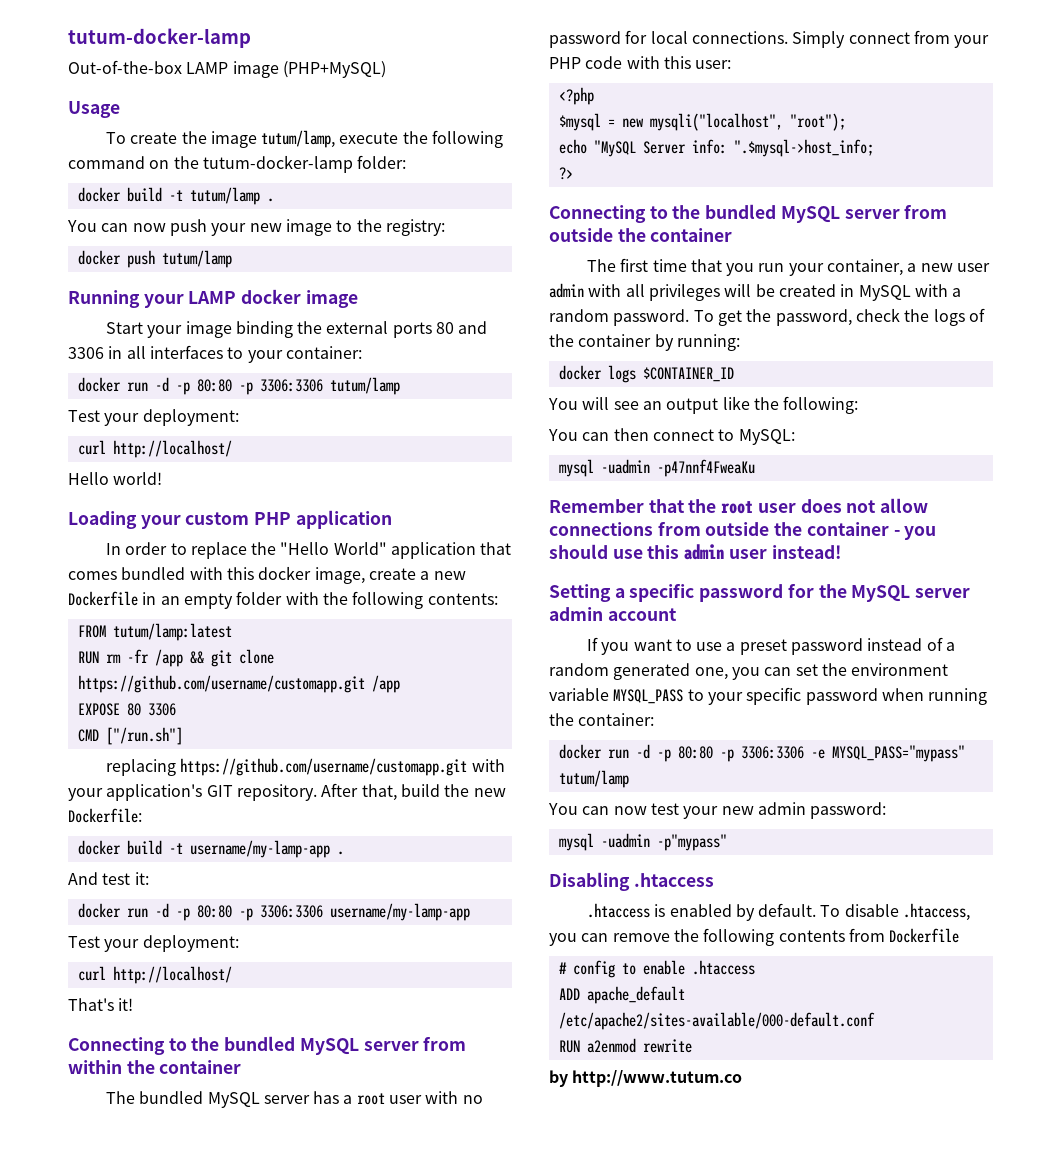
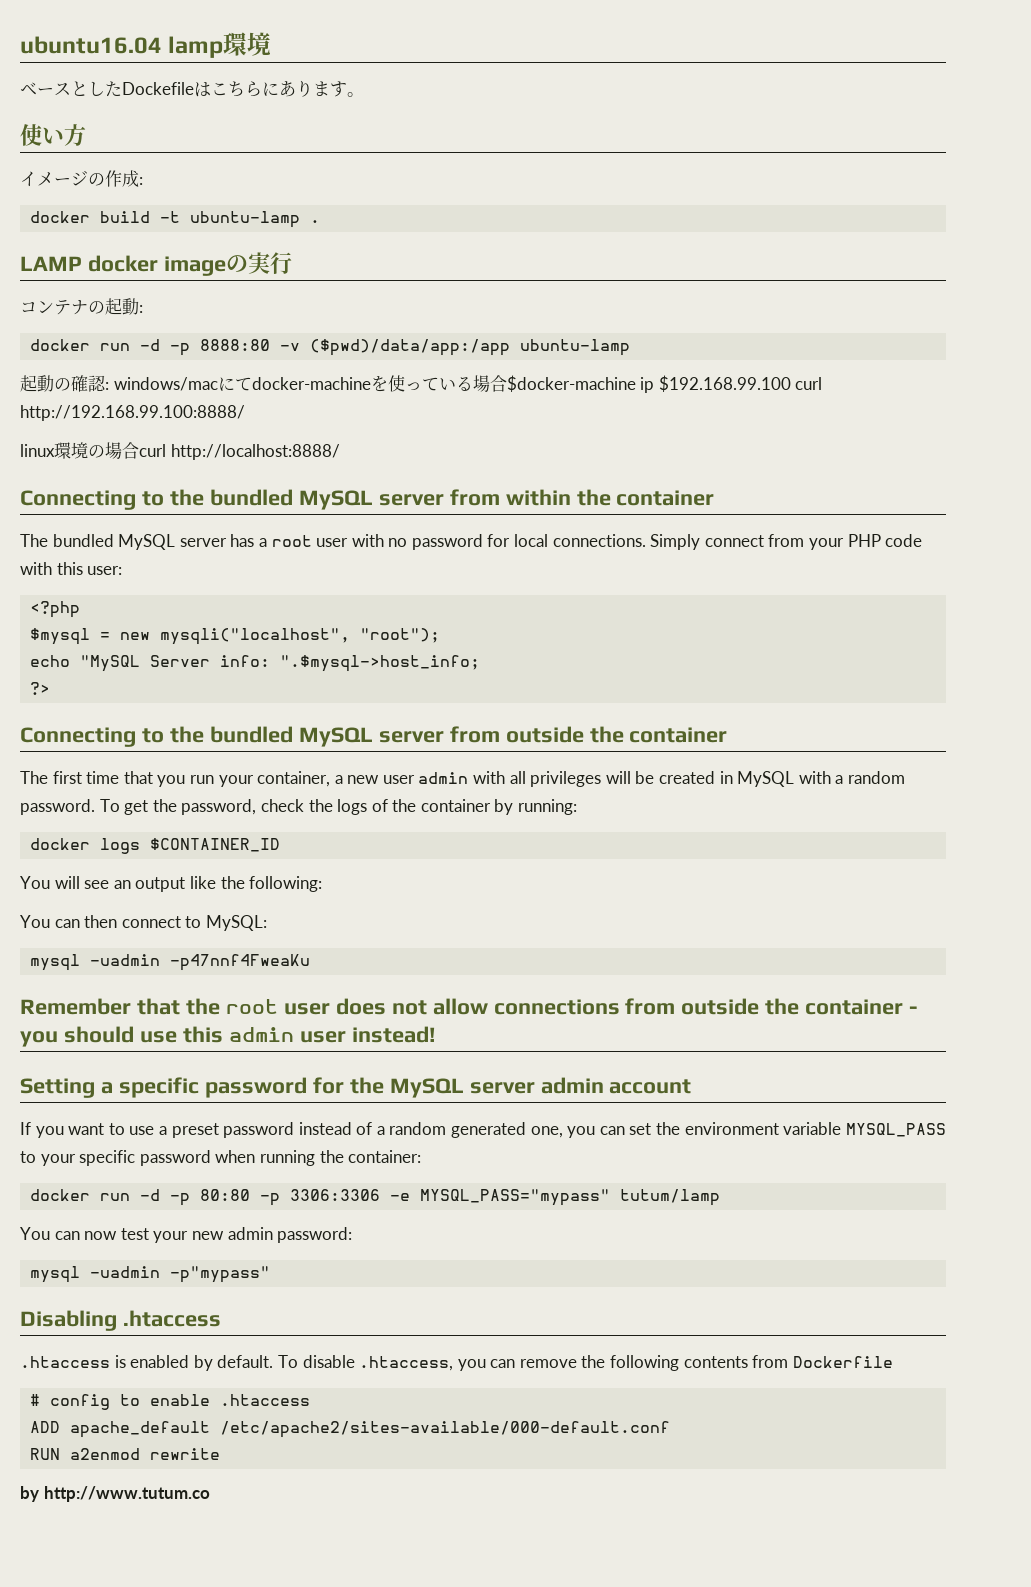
[68,28,251,48] [68,60,386,78] [68,101,120,118] [105,130,504,148] [68,155,407,173] [77,187,274,205] [67,219,445,236] [77,250,232,268] [68,289,358,308] [105,321,488,338] [68,345,362,363] [77,377,400,395] [68,409,239,426] [77,440,232,458] [68,472,163,485] [68,510,392,529] [105,542,512,559] [68,566,466,584] [68,591,498,609] [77,623,232,641] [77,649,274,667] [77,675,400,693] [77,703,176,716] [77,727,183,745] [105,758,505,776] [68,783,506,801] [68,808,142,823] [77,840,344,858] [68,872,149,885] [77,903,470,921] [68,935,239,952] [77,966,232,984] [68,998,134,1011] tutum-docker-lamp // Out-of-the-box LAMP image (PHP+MySQL) // Usage // To create the image tutum/lamp, execute the following command on the tutum-docker-lamp folder: // docker build -t tutum/lamp . // You can now push your new image to the registry: // docker push tutum/lamp // Running your LAMP docker image // Start your image binding the external ports 80 and 3306 in all interfaces to your container: // docker run -d -p 80:80 -p 3306:3306 tutum/lamp // Test your deployment: // curl http://localhost/ // Hello world! // Loading your custom PHP application // In order to replace the "Hello World" application that comes bundled with this docker image, create a new Dockerfile in an empty folder with the following contents: // FROM tutum/lamp:latest // RUN rm -fr /app && git clone https://github.com/username/customapp.git /app // EXPOSE 80 3306 // CMD ["/run.sh"] // replacing https://github.com/username/customapp.git with your application's GIT repository. After that, build the new Dockerfile: // docker build -t username/my-lamp-app . // And test it: // docker run -d -p 80:80 -p 3306:3306 username/my-lamp-app // Test your deployment: // curl http://localhost/ // That's it! -> [20,32,272,58] [20,80,364,97] [20,124,86,146] [20,170,143,187] [30,211,321,228] [20,252,292,276] [20,298,143,315] [30,339,631,356] [20,375,823,393] [20,405,245,421] [20,442,340,460] ubuntu16.04 lamp環境 // ベースとしたDockefileはこちらにあります。 // 使い方 // イメージの作成: // docker build -t ubuntu-lamp . // LAMP docker imageの実行 // コンテナの起動: // docker run -d -p 8888:80 -v ($pwd)/data/app:/app ubuntu-lamp // 起動の確認: windows/macにてdocker-machineを使っている場合$docker-machine ip $192.168.99.100 curl http://192.168.99.100:8888/ // linux環境の場合curl http://localhost:8888/

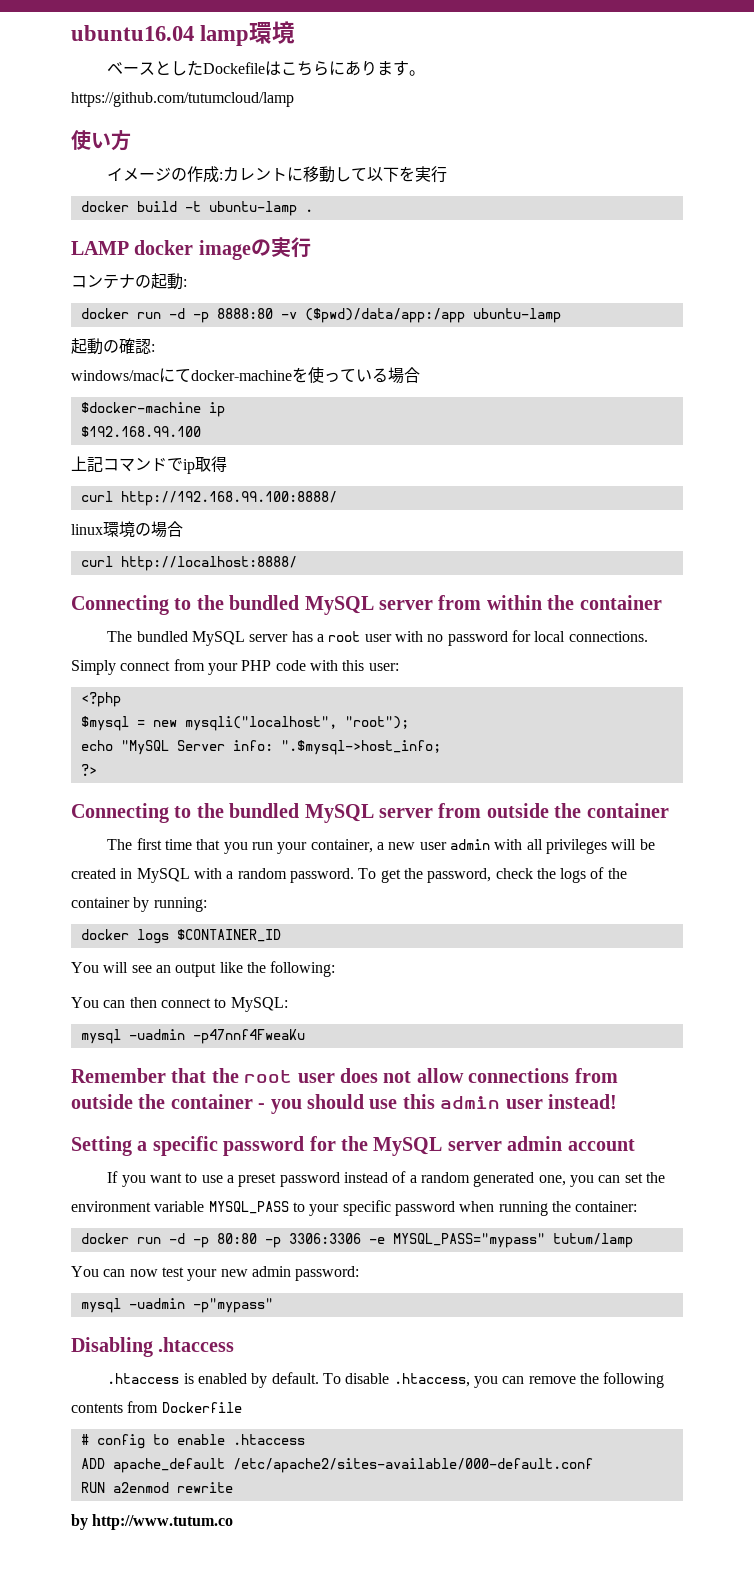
(364, 94) none -> [71,92,294,107] // https://github.com/tutumcloud/lamp
(143, 181) none -> [223,166,448,183] カレントに移動して以下を実行
(109, 386) none -> (155, 348) //
(507, 383) none -> (420, 375) //
(655, 385) none -> (225, 409) //
(791, 383) none -> [71,456,227,474] // 上記コマンドでip取得 //
(139, 450) none -> (183, 529) //

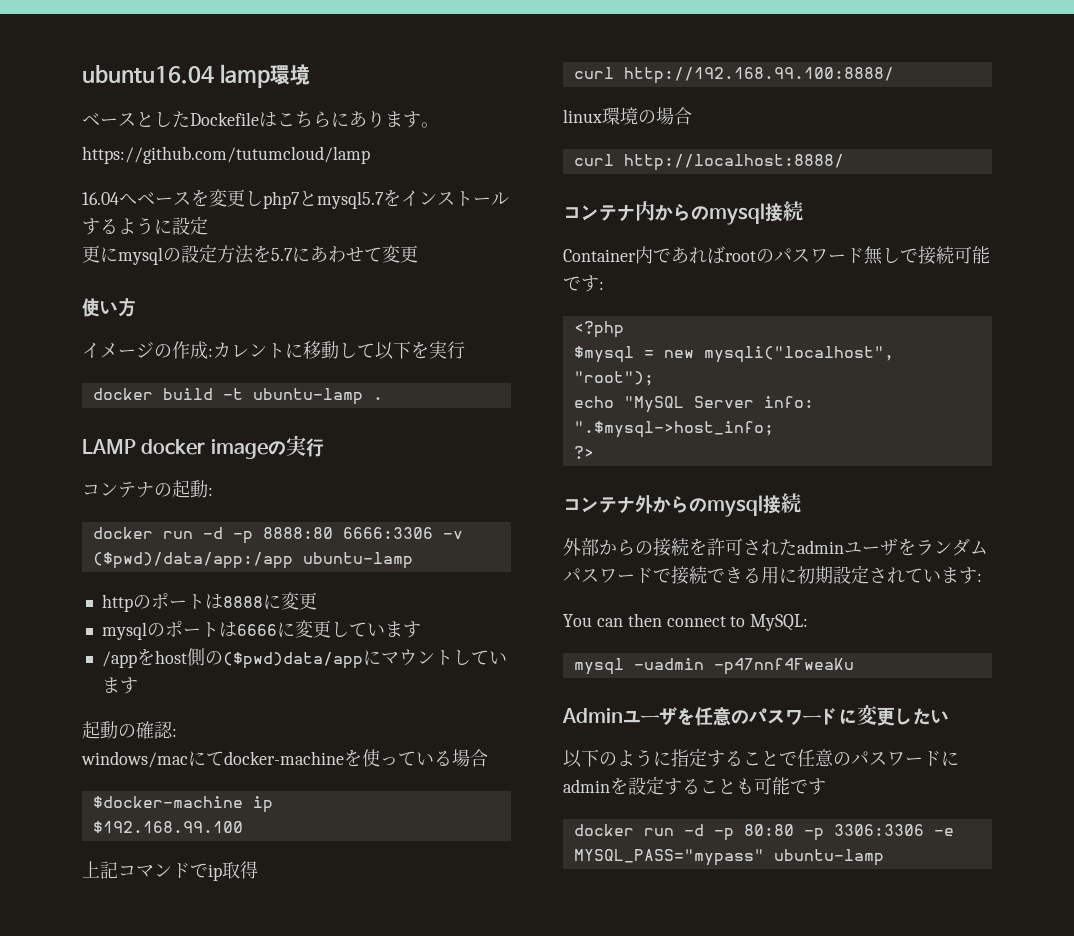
(294, 99) none -> [82,189,509,209] [82,216,208,235] [82,244,418,265] // 16.04へベースを変更しphp7とmysql5.7をインストールするように設定 // 更にmysqlの設定方法を5.7にあわせて変更
(273, 313) none -> [342,527,433,539] 6666:3306
(561, 315) none -> [101,592,317,612] [101,620,421,640] [101,648,507,669] [101,677,138,694] // httpのポートは8888に変更 // mysqlのポートは6666に変更しています // /appをhost側の($pwd)data/appにマウントしています
[71,595,662,615] [107,630,648,646] [71,659,399,675] Connecting to the bundled MySQL server from within the container // The bundled MySQL server has a root user with no password for local connections. Simply connect from your PHP code with this user: -> [563,201,803,225] [563,246,990,265] [563,275,604,292] コンテナ内からのmysql接続 // Container内であればrootのパスワード無しで接続可能です:
[71,803,669,823] [107,838,655,854] [71,867,627,883] [71,897,207,912] [80,929,281,944] [71,961,336,977] Connecting to the bundled MySQL server from outside the container // The first time that you run your container, a new user admin with all privileges will be created in MySQL with a random password. To get the password, check the logs of the container by running: // docker logs $CONTAINER_ID // You will see an output like the following: -> [563,493,801,517] [563,538,988,557] [563,565,982,585] コンテナ外からのmysql接続 // 外部からの接続を許可されたadminユーザをランダムパスワードで接続できる用に初期設定されています:
[71,1068,618,1083] [71,1094,617,1114] [71,1136,635,1156] [107,1171,665,1187] [71,1200,638,1216] Remember that the root user does not allow connections from outside the container - you should use this admin user instead! // Setting a specific password for the MySQL server admin account // If you want to use a preset password instead of a random generated one, you can set the environment variable MYSQL_PASS to your specific password when running the container: -> [562,705,949,726] [563,748,959,768] [563,776,826,795] Adminユーザを任意のパスワードに変更したい // 以下のように指定することで任意のパスワードにadminを設定することも可能です
[552,1233,633,1248] [71,1266,360,1281] [80,1298,273,1313] [71,1337,235,1357] [107,1372,665,1388] [71,1401,242,1413] [80,1434,305,1449] [80,1458,593,1473] [80,1482,233,1493] [71,1514,234,1530] tutum/lamp // You can now test your new admin password: // mysql -uadmin -p"mypass" // Disabling .htaccess // .htaccess is enabled by default. To disable .htaccess, you can remove the following contents from Dockerfile // # config to enable .htaccess // ADD apache_default /etc/apache2/sites-available/000-default.conf // RUN a2enmod rewrite // by http://www.tutum.co -> [773,849,884,866] ubuntu-lamp

